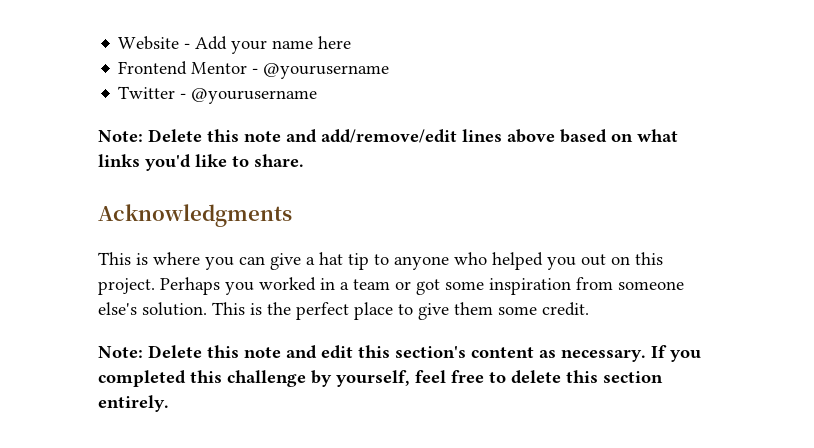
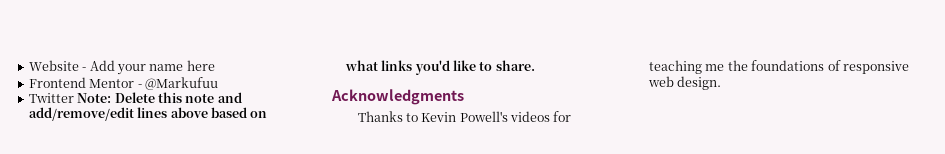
[263,63,390,79] @yourusername -> [144,77,218,90] @Markufuu
[180,88,318,104] - @yourusername // -> (74, 98) none
[98,252,663,270] [98,277,684,295] [98,302,589,320] [98,345,701,362] [98,370,663,387] [98,395,169,412] This is where you can give a hat tip to anyone who helped you out on this project. Perhaps you worked in a team or got some inspiration from someone else's solution. This is the perfect place to give them some credit. // Note: Delete this note and edit this section's content as necessary. If you completed this challenge by yourself, feel free to delete this section entirely. -> [357,111,572,122] [649,60,909,74] [648,76,722,90] Thanks to Kevin Powell's videos for teaching me the foundations of responsive web design.

